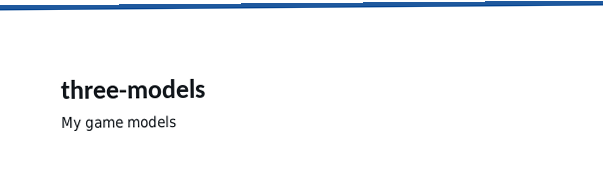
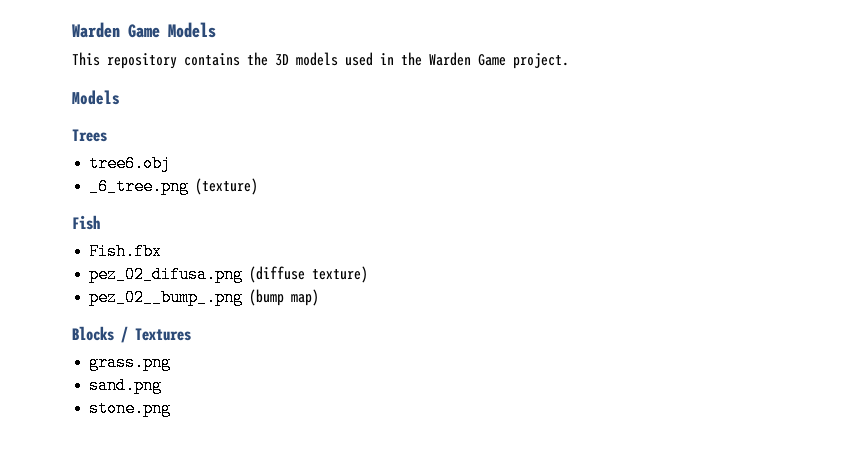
[60,78,206,99] [61,115,177,132] three-models // My game models -> [72,22,216,38] [72,52,569,69] [72,90,120,105] [72,129,107,142] [89,155,172,172] [89,178,259,195] [72,215,100,230] [89,243,163,260] [89,266,369,283] [89,289,320,306] [72,326,191,343] [89,354,172,371] [89,377,163,394] [89,400,172,417] Warden Game Models // This repository contains the 3D models used in the Warden Game project. // Models // Trees // tree6.obj // _6_tree.png (texture) // Fish // Fish.fbx // pez_02_difusa.png (diffuse texture) // pez_02__bump_.png (bump map) // Blocks / Textures // grass.png // sand.png // stone.png

